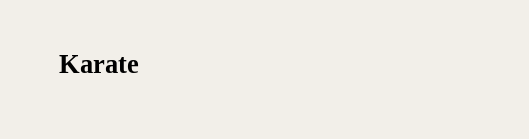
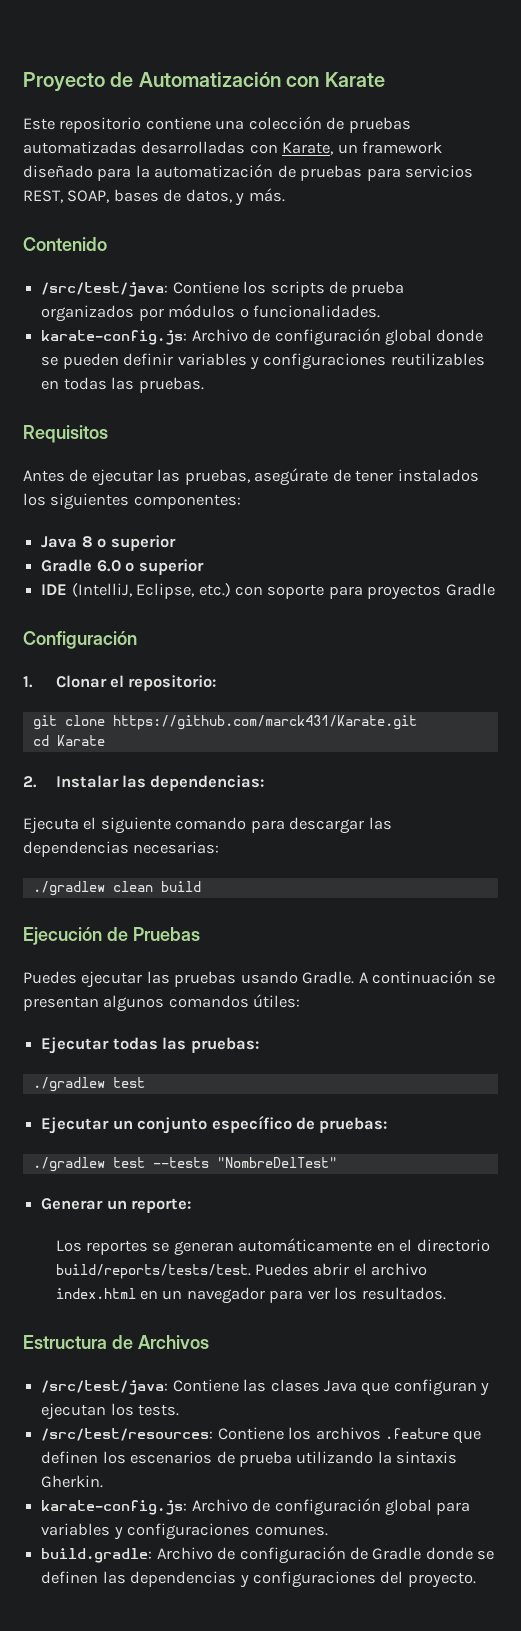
[59,55,139,73] Karate -> [23,72,385,92] [23,116,411,133] [23,141,443,155] [23,164,474,181] [23,188,285,206] [23,237,107,251] [41,281,405,297] [41,304,380,322] [41,328,484,346] [41,353,485,370] [41,377,204,393] [23,425,108,443] [23,468,479,486] [23,493,241,510] [41,535,176,551] [41,559,204,575] [41,583,495,600] [23,631,137,649] [23,675,217,691] [32,715,417,730] [32,735,105,746] [23,775,265,791] [23,817,392,834] [23,841,220,857] [32,881,201,896] [23,927,200,945] [23,970,495,988] [23,994,301,1012] [41,1037,259,1054] [32,1077,145,1092] [41,1115,388,1134] [32,1157,337,1172] [41,1198,192,1213] [55,1238,490,1256] [55,1263,428,1279] [55,1287,446,1304] [23,1335,209,1349] [41,1379,490,1396] [41,1403,180,1420] [41,1427,482,1444] [41,1451,458,1467] [41,1475,104,1488] [41,1498,471,1516] [41,1523,328,1540] [41,1546,495,1564] [41,1571,476,1588] Proyecto de Automatización con Karate // Este repositorio contiene una colección de pruebas automatizadas desarrolladas con Karate, un framework diseñado para la automatización de pruebas para servicios REST, SOAP, bases de datos, y más. // Contenido // /src/test/java: Contiene los scripts de prueba organizados por módulos o funcionalidades. // karate-config.js: Archivo de configuración global donde se pueden definir variables y configuraciones reutilizables en todas las pruebas. // Requisitos // Antes de ejecutar las pruebas, asegúrate de tener instalados los siguientes componentes: // Java 8 o superior // Gradle 6.0 o superior // IDE (IntelliJ, Eclipse, etc.) con soporte para proyectos Gradle // Configuración // 1. Clonar el repositorio: // git clone https://github.com/marck431/Karate.git // cd Karate // 2. Instalar las dependencias: // Ejecuta el siguiente comando para descargar las dependencias necesarias: // ./gradlew clean build // Ejecución de Pruebas // Puedes ejecutar las pruebas usando Gradle. A continuación se presentan algunos comandos útiles: // Ejecutar todas las pruebas: // ./gradlew test // Ejecutar un conjunto específico de pruebas: // ./gradlew test --tests "NombreDelTest" // Generar un reporte: // Los reportes se generan automáticamente en el directorio build/reports/tests/test. Puedes abrir el archivo index.html en un navegador para ver los resultados. // Estructura de Archivos // /src/test/java: Contiene las clases Java que configuran y ejecutan los tests. // /src/test/resources: Contiene los archivos .feature que definen los escenarios de prueba utilizando la sintaxis Gherkin. // karate-config.js: Archivo de configuración global para variables y configuraciones comunes. // build.gradle: Archivo de configuración de Gradle donde se definen las dependencias y configuraciones del proyecto.

